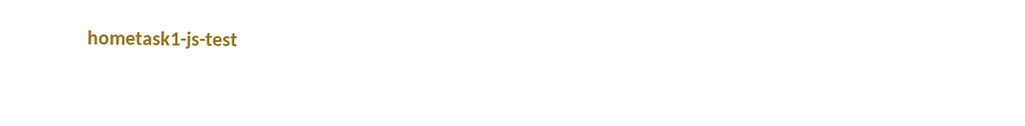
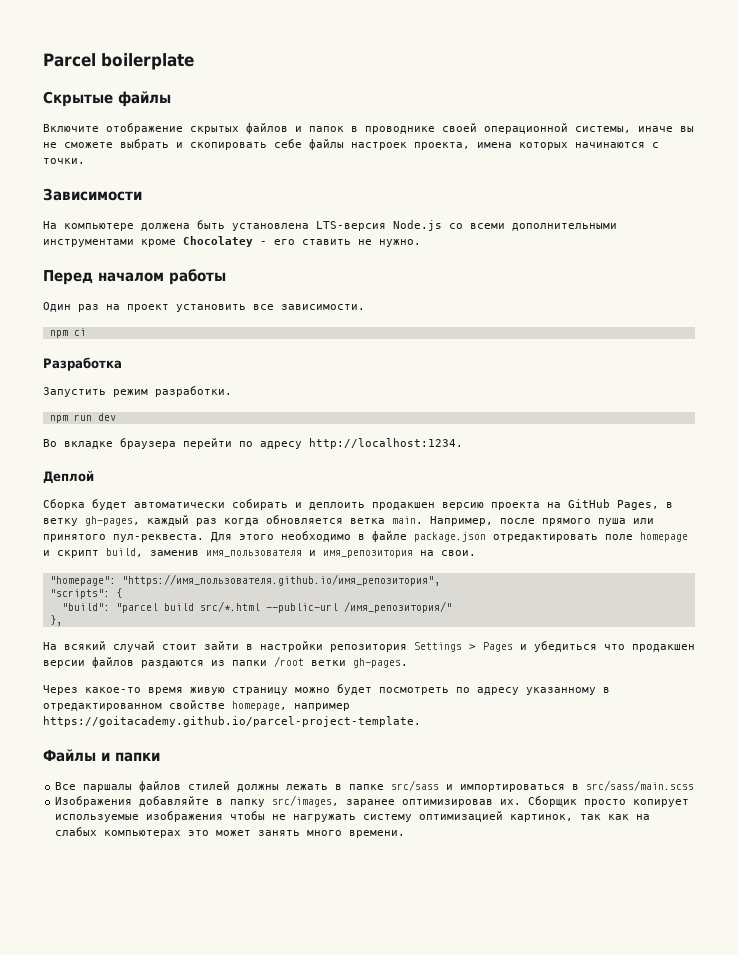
[87,30,238,50] hometask1-js-test -> [43,53,194,70] [43,91,171,107] [43,123,694,134] [43,139,659,150] [43,158,85,164] [43,188,142,201] [43,220,617,231] [43,236,421,247] [43,269,226,285] [43,302,365,312] [49,328,86,338] [43,357,122,371] [43,386,232,397] [49,413,116,423] [43,438,463,449] [43,470,94,484] [43,499,673,510] [43,515,654,526] [43,531,688,542] [43,548,476,558] [49,574,440,586] [49,588,122,599] [61,601,452,613] [49,615,62,626] [43,641,695,652] [43,656,408,668] [43,684,610,695] [43,700,350,711] [43,716,421,727] [43,749,160,762] [55,780,695,792] [55,795,690,807] [55,811,651,822] [55,827,406,838] Parcel boilerplate // Скрытые файлы // Включите отображение скрытых файлов и папок в проводнике своей операционной системы, иначе вы не сможете выбрать и скопировать себе файлы настроек проекта, имена которых начинаются с точки. // Зависимости // На компьютере должена быть установлена LTS-версия Node.js со всеми дополнительными инструментами кроме Chocolatey - его ставить не нужно. // Перед началом работы // Один раз на проект установить все зависимости. // npm ci // Разработка // Запустить режим разработки. // npm run dev // Во вкладке браузера перейти по адресу http://localhost:1234. // Деплой // Сборка будет автоматически собирать и деплоить продакшен версию проекта на GitHub Pages, в ветку gh-pages, каждый раз когда обновляется ветка main. Например, после прямого пуша или принятого пул-реквеста. Для этого необходимо в файле package.json отредактировать поле homepage и скрипт build, заменив имя_пользователя и имя_репозитория на свои. // "homepage": "https://имя_пользователя.github.io/имя_репозитория", // "scripts": { // "build": "parcel build src/*.html --public-url /имя_репозитория/" // }, // На всякий случай стоит зайти в настройки репозитория Settings > Pages и убедиться что продакшен версии файлов раздаются из папки /root ветки gh-pages. // Через какое-то время живую страницу можно будет посмотреть по адресу указанному в отредактированном свойстве homepage, например https://goitacademy.github.io/parcel-project-template. // Файлы и папки // Все паршалы файлов стилей должны лежать в папке src/sass и импортироваться в src/sass/main.scss // Изображения добавляйте в папку src/images, заранее оптимизировав их. Сборщик просто копирует используемые изображения чтобы не нагружать систему оптимизацией картинок, так как на слабых компьютерах это может занять много времени.

